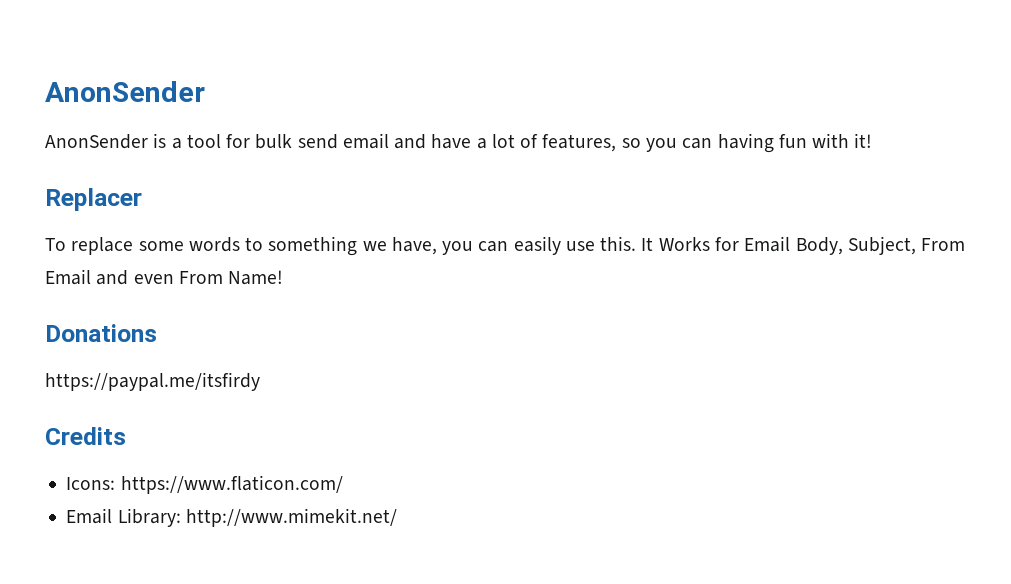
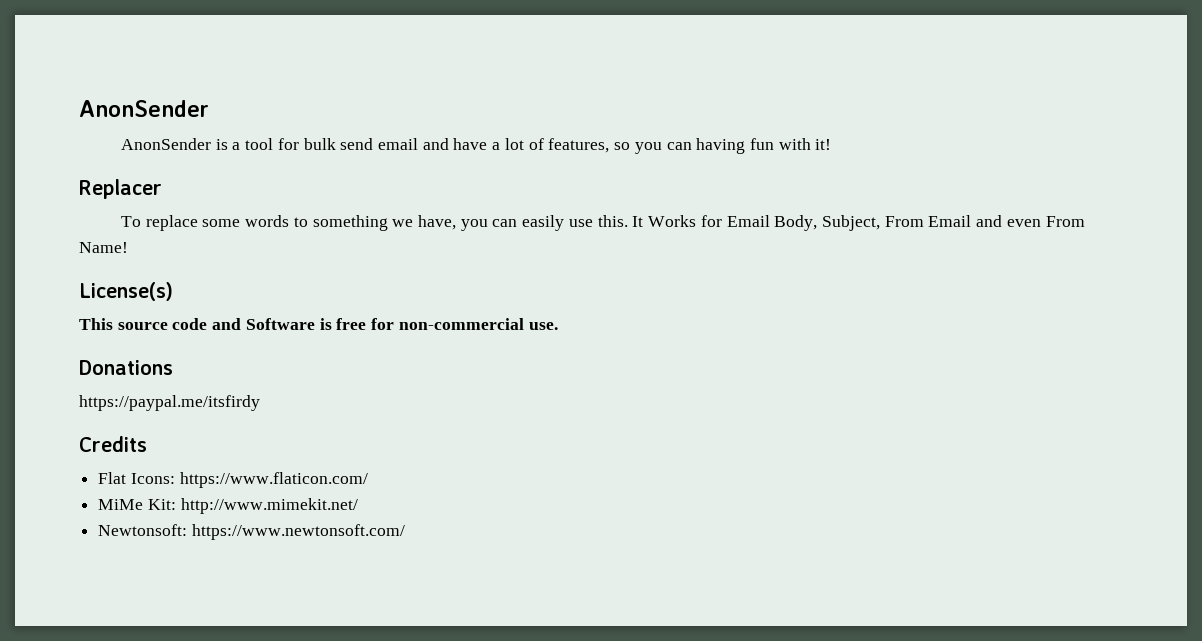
(284, 277) none -> [79,282,173,301] [79,318,558,330] // License(s) // This source code and Software is free for non-commercial use.
(126, 436) none -> [98,472,127,484] Flat
[66,508,181,527] Email Library: -> [98,499,176,510] MiMe Kit:
(397, 517) none -> [98,524,405,540] // Newtonsoft: https://www.newtonsoft.com/

